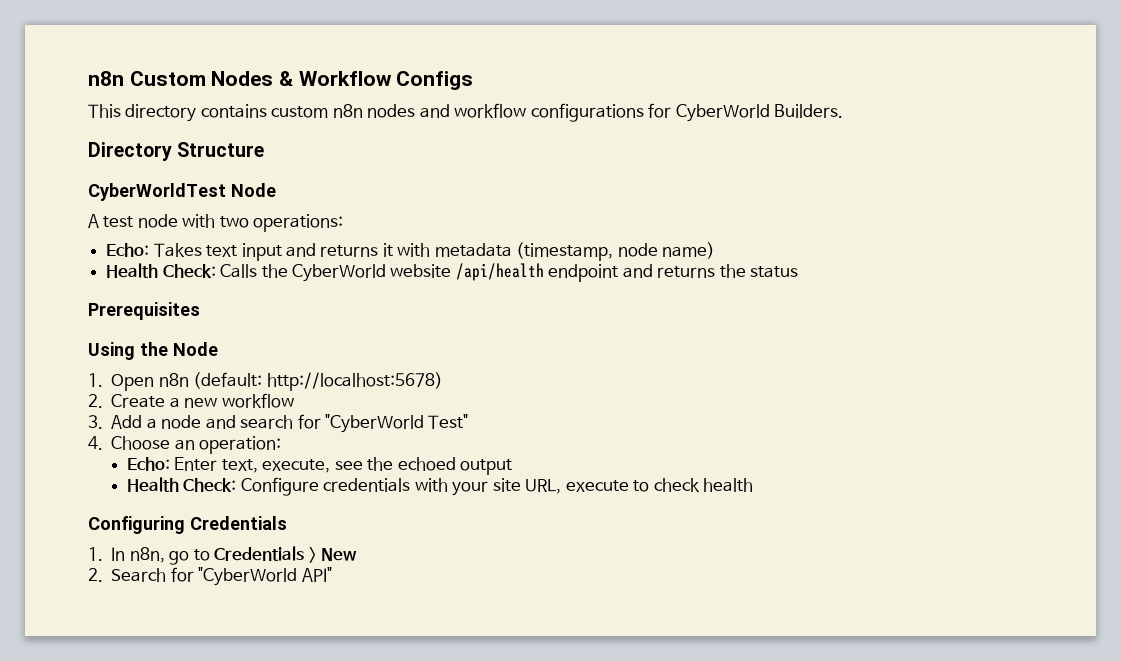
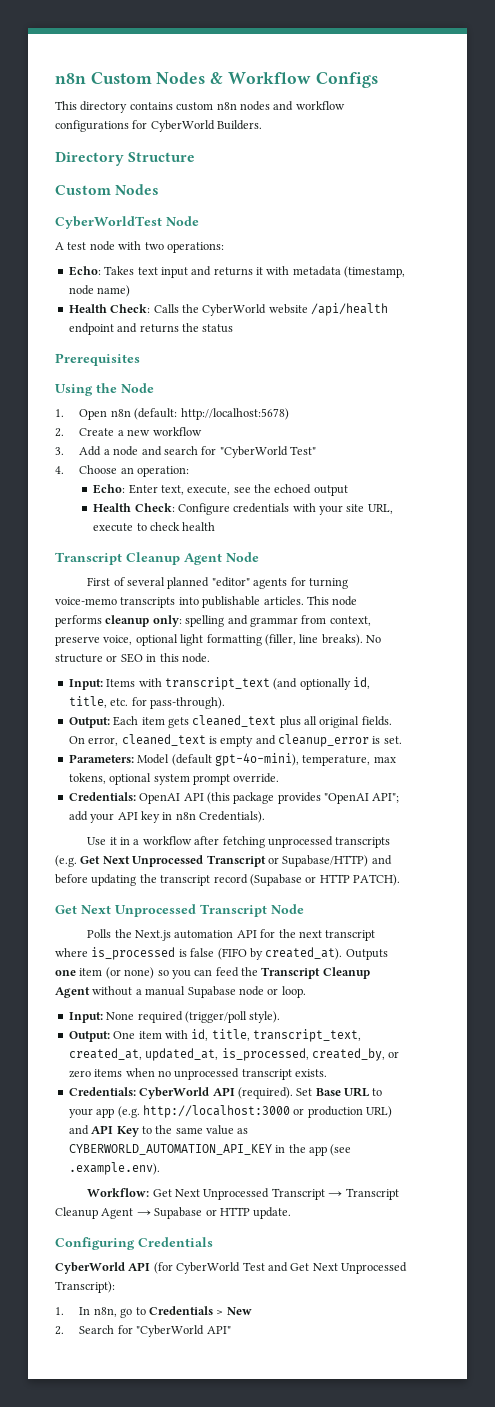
(265, 149) none -> [55,184,160,195] // Custom Nodes
[88,516,287,534] Configuring Credentials -> [55,552,259,565] [87,577,348,589] [55,596,358,608] [55,615,371,627] [55,634,381,646] [55,653,210,663] [68,677,370,690] [68,696,225,709] [68,715,392,728] [68,734,402,747] [68,753,396,766] [68,773,280,785] [68,792,400,804] [68,811,265,823] [87,836,391,848] [55,855,392,867] [55,874,400,886] [55,904,304,917] [87,929,376,941] [55,947,388,960] [55,967,370,979] [55,986,306,998] [68,1011,281,1023] [68,1029,361,1042] [68,1048,400,1061] [68,1068,327,1080] [68,1087,383,1099] [68,1105,392,1118] [68,1125,249,1137] [68,1144,352,1156] [68,1162,160,1175] [87,1188,399,1200] [55,1207,292,1219] [55,1237,213,1250] [55,1262,407,1274] [55,1281,115,1293] Transcript Cleanup Agent Node // First of several planned "editor" agents for turning voice-memo transcripts into publishable articles. This node performs cleanup only: spelling and grammar from context, preserve voice, optional light formatting (filler, line breaks). No structure or SEO in this node. // Input: Items with transcript_text (and optionally id, title, etc. for pass-through). // Output: Each item gets cleaned_text plus all original fields. On error, cleaned_text is empty and cleanup_error is set. // Parameters: Model (default gpt-4o-mini), temperature, max tokens, optional system prompt override. // Credentials: OpenAI API (this package provides "OpenAI API"; add your API key in n8n Credentials). // Use it in a workflow after fetching unprocessed transcripts (e.g. Get Next Unprocessed Transcript or Supabase/HTTP) and before updating the transcript record (Supabase or HTTP PATCH). // Get Next Unprocessed Transcript Node // Polls the Next.js automation API for the next transcript where is_processed is false (FIFO by created_at). Outputs one item (or none) so you can feed the Transcript Cleanup Agent without a manual Supabase node or loop. // Input: None required (trigger/poll style). // Output: One item with id, title, transcript_text, created_at, updated_at, is_processed, created_by, or zero items when no unprocessed transcript exists. // Credentials: CyberWorld API (required). Set Base URL to your app (e.g. http://localhost:3000 or production URL) and API Key to the same value as CYBERWORLD_AUTOMATION_API_KEY in the app (see .example.env). // Workflow: Get Next Unprocessed Transcript → Transcript Cleanup Agent → Supabase or HTTP update. // Configuring Credentials // CyberWorld API (for CyberWorld Test and Get Next Unprocessed Transcript):

